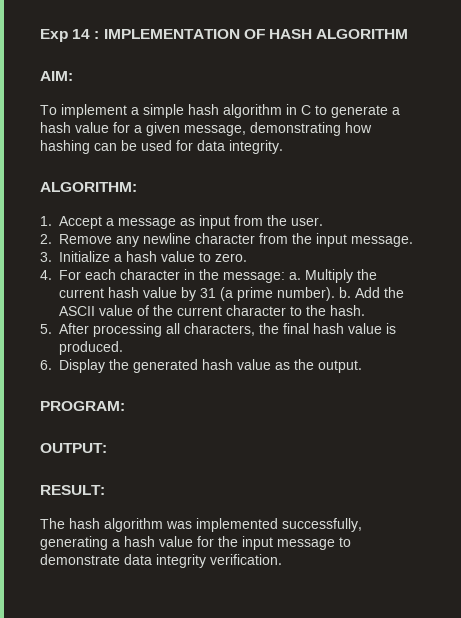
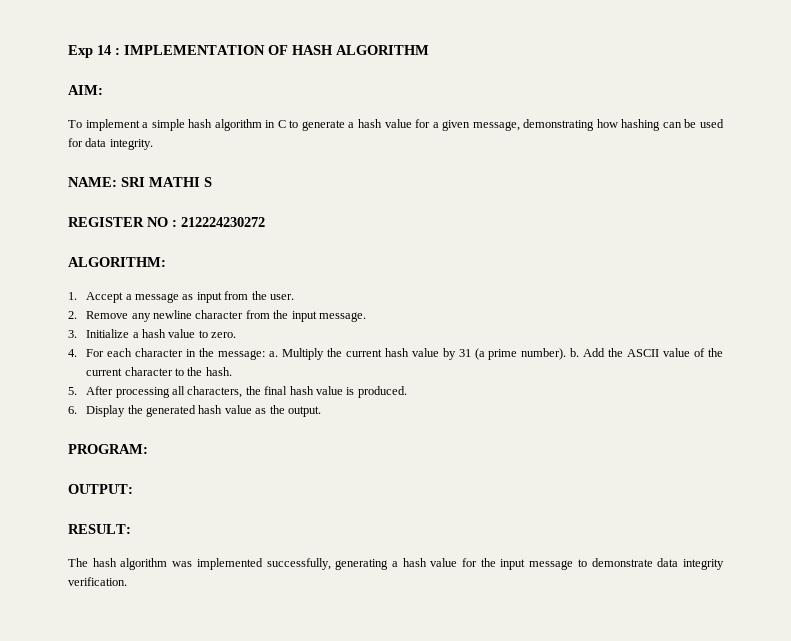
(283, 147) none -> [68,177,212,187] [68,217,265,227] // NAME: SRI MATHI S // REGISTER NO : 212224230272

